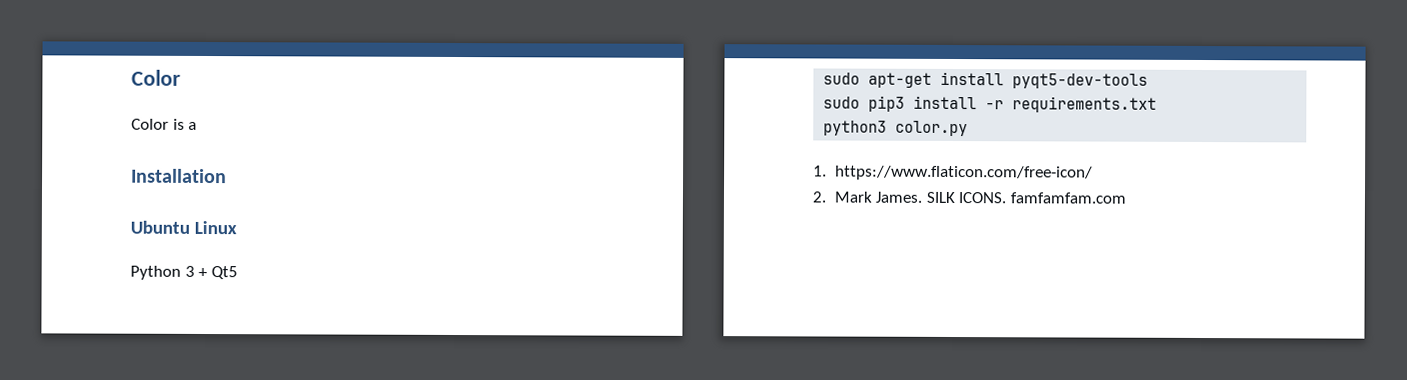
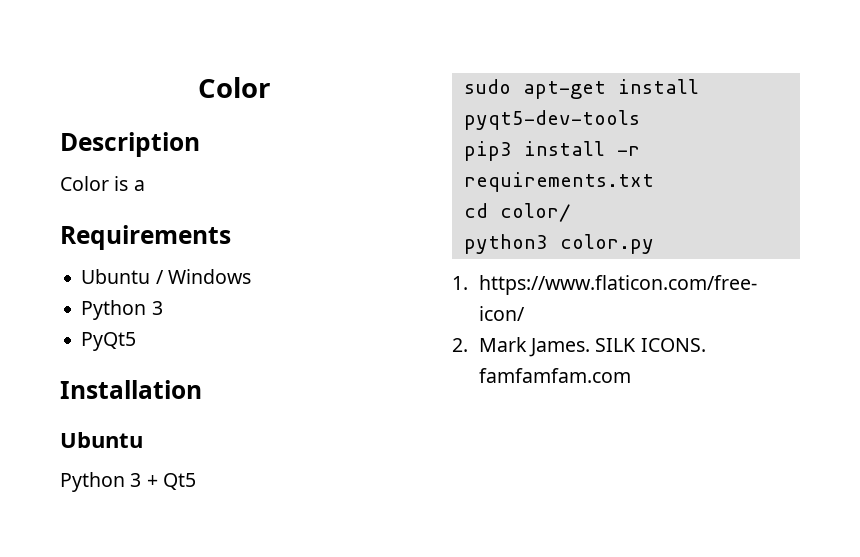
[131,69,181,86] Color -> [198,77,270,98] [60,132,200,157] Color // Description
(198, 125) none -> [60,225,231,250] [81,269,251,284] [81,300,163,320] [81,332,137,351] // Requirements // Ubuntu / Windows // Python 3 // PyQt5
[193,220,237,235] Linux -> (143, 440) none
[823,96,861,109] sudo -> (640, 120) none
(1158, 104) none -> [463,203,571,222] // cd color/

